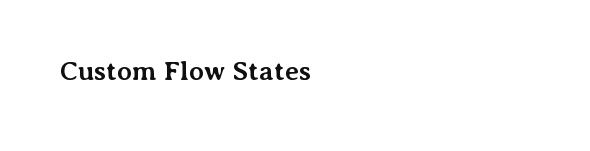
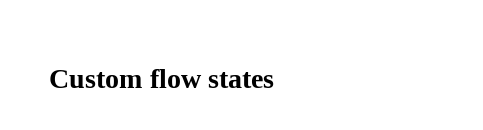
[164,61,311,80] Flow States -> [149,69,275,88] flow states

